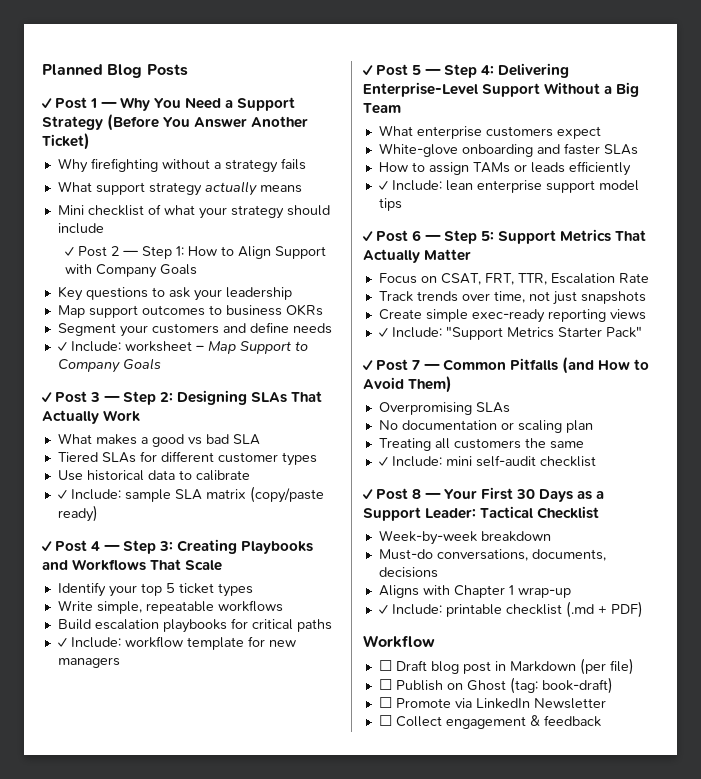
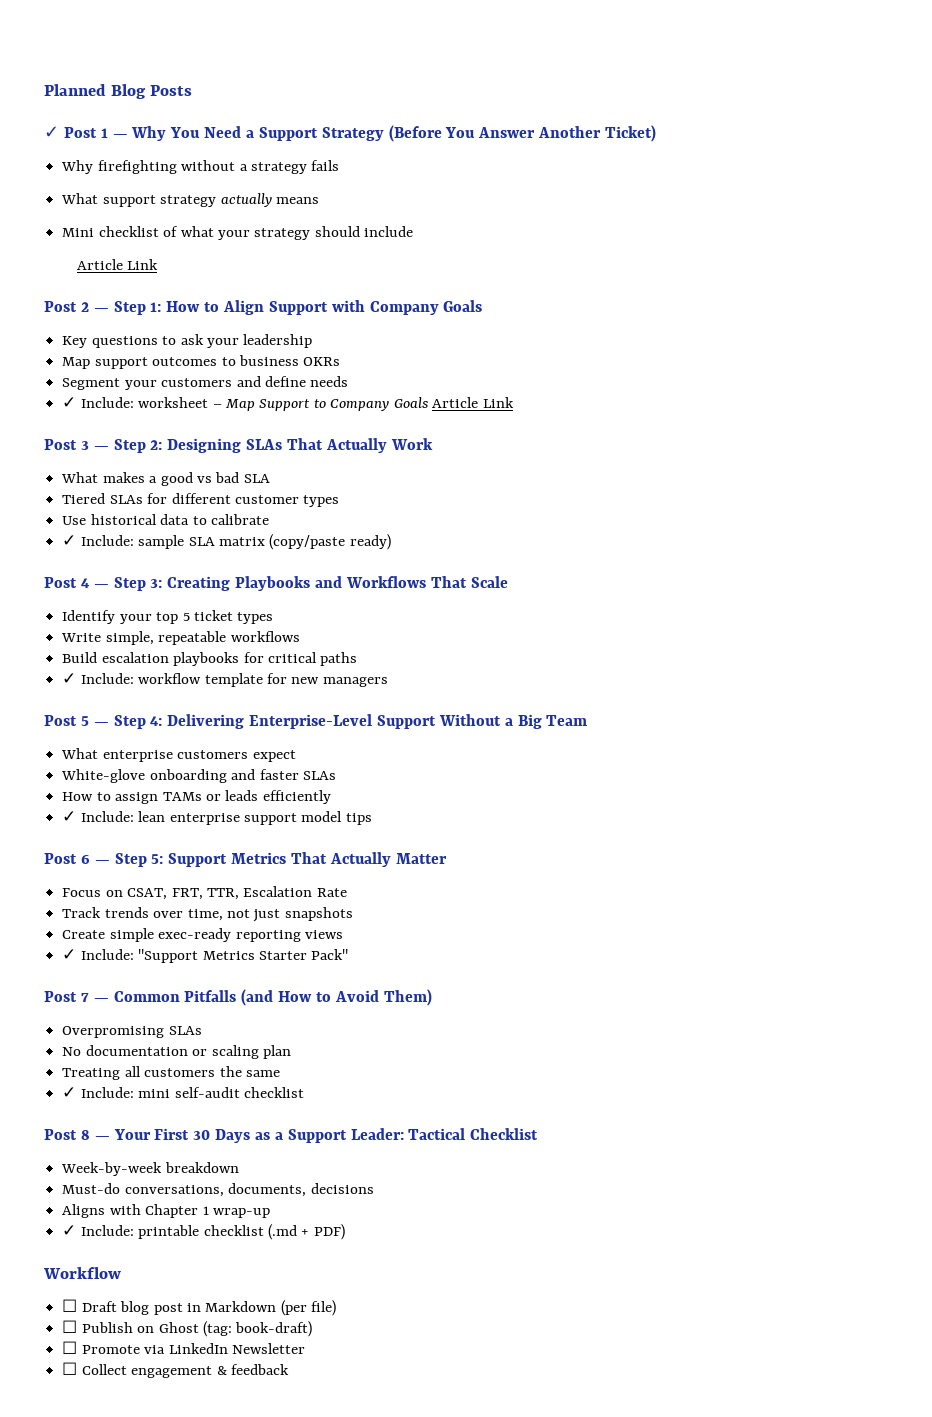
[65,247,75,256] ✓ -> [76,259,158,270] Article Link //
[42,392,52,403] // ✓ -> [432,397,514,408] Article Link //
[42,541,52,552] ✓ -> (391, 542) none
[363,65,373,76] ✓ -> (388, 682) none
[363,231,373,242] ✓ -> (372, 819) none
[363,360,373,371] ✓ -> (349, 954) none
[363,489,373,500] ✓ -> (304, 1092) none

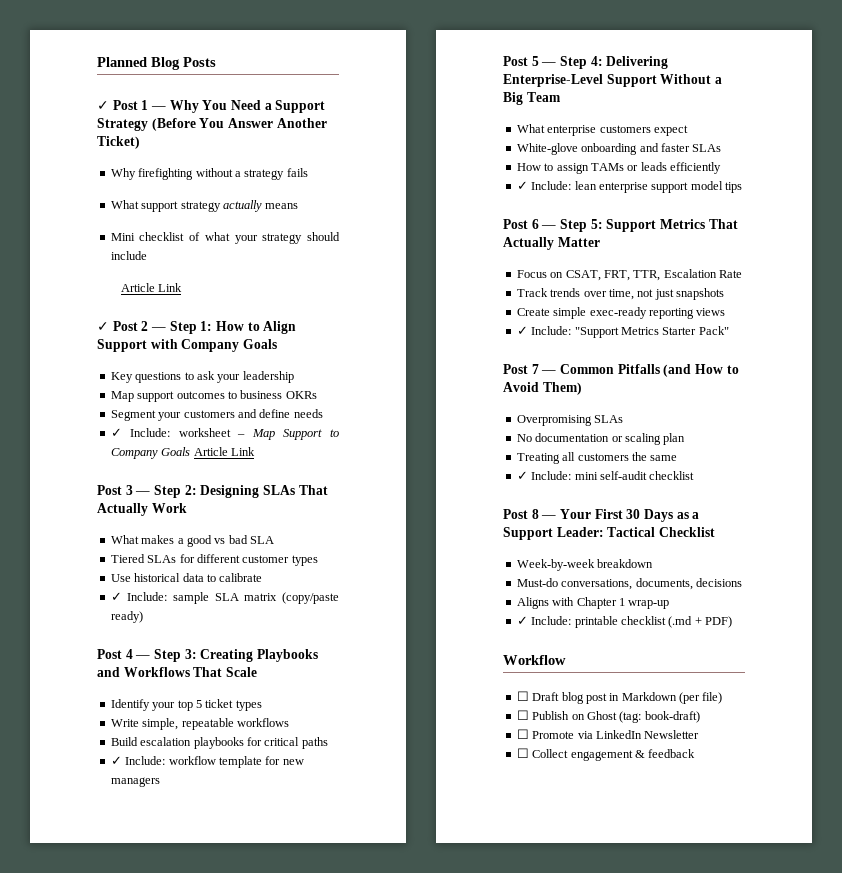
(158, 264) none -> [97,322,109,331] ✓

